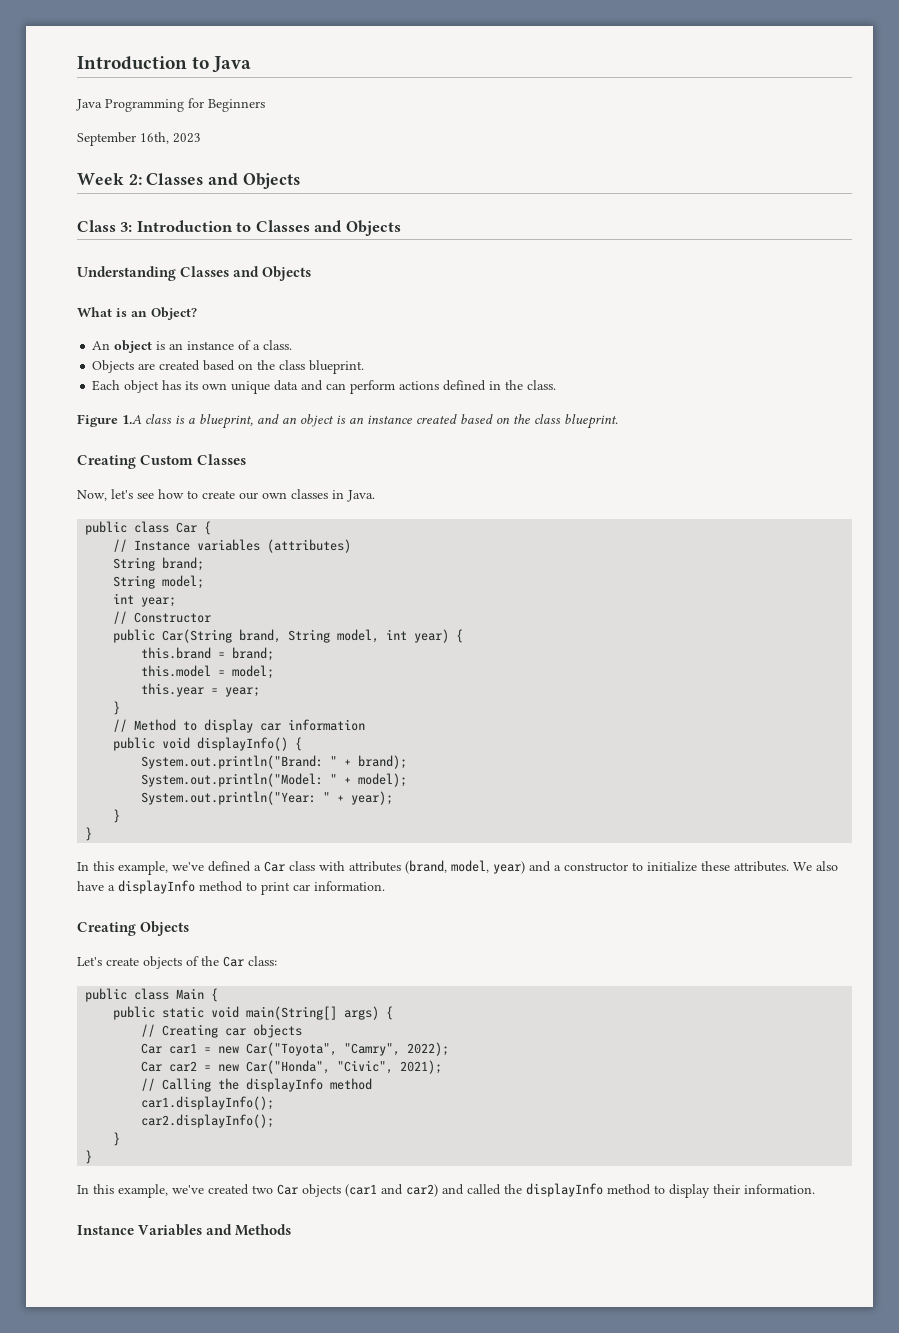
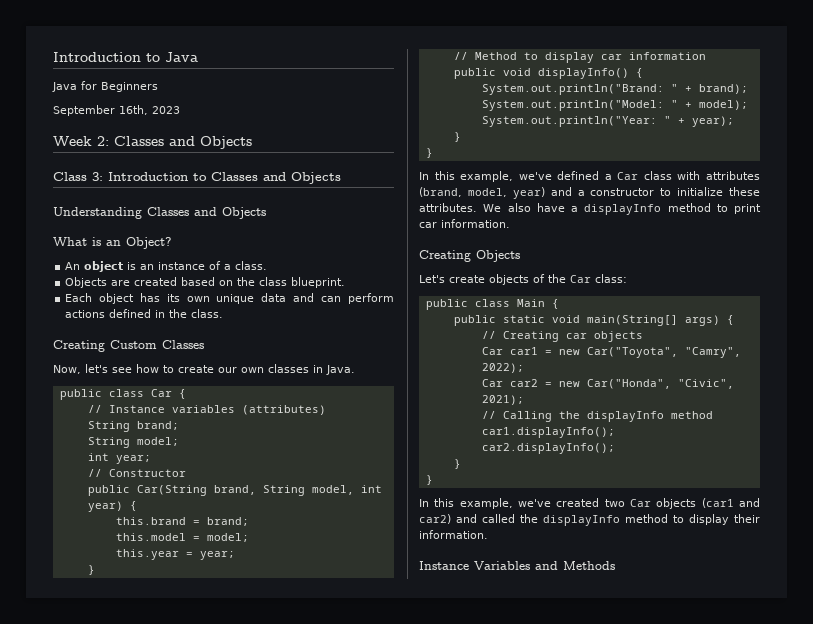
[105,99,184,112] Programming -> (77, 87) none
[77,414,618,429] // Figure 1.A class is a blueprint, and an object is an instance created based on the class blueprint. -> (224, 313) none

